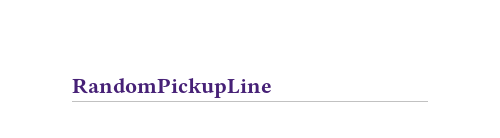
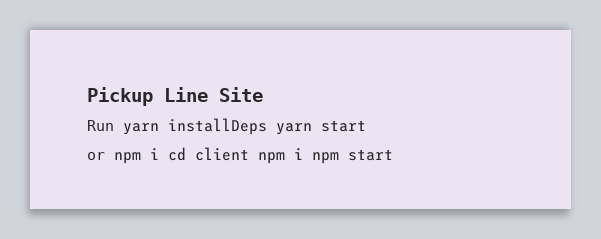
[72,78,272,98] RandomPickupLine -> [87,87,263,106] [87,118,366,135] [87,147,393,164] Pickup Line Site // Run yarn installDeps yarn start // or npm i cd client npm i npm start

